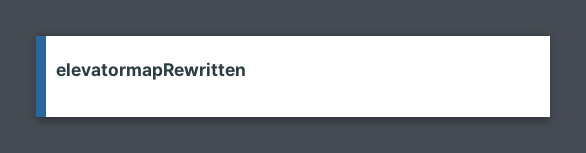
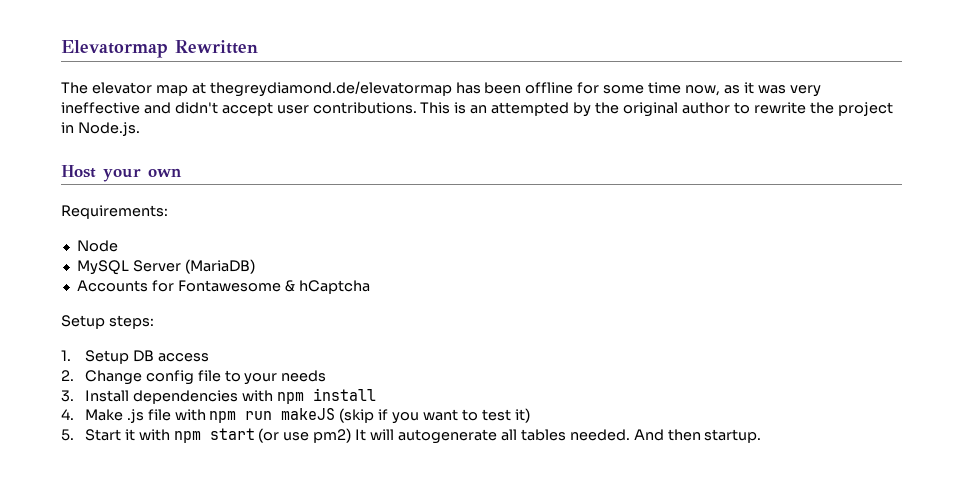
[56,62,246,80] elevatormapRewritten -> [61,40,258,58] [61,81,821,97] [61,102,893,117] [61,122,140,136] [61,165,182,182] [61,205,168,219] [76,240,118,252] [76,259,255,275] [76,280,370,294] [61,315,154,329] [61,350,209,364] [61,370,327,385] [61,388,376,404] [61,408,530,424] [61,428,762,444] Elevatormap Rewritten // The elevator map at thegreydiamond.de/elevatormap has been offline for some time now, as it was very ineffective and didn't accept user contributions. This is an attempted by the original author to rewrite the project in Node.js. // Host your own // Requirements: // Node // MySQL Server (MariaDB) // Accounts for Fontawesome & hCaptcha // Setup steps: // 1. Setup DB access // 2. Change config file to your needs // 3. Install dependencies with npm install // 4. Make .js file with npm run makeJS (skip if you want to test it) // 5. Start it with npm start (or use pm2) It will autogenerate all tables needed. And then startup.

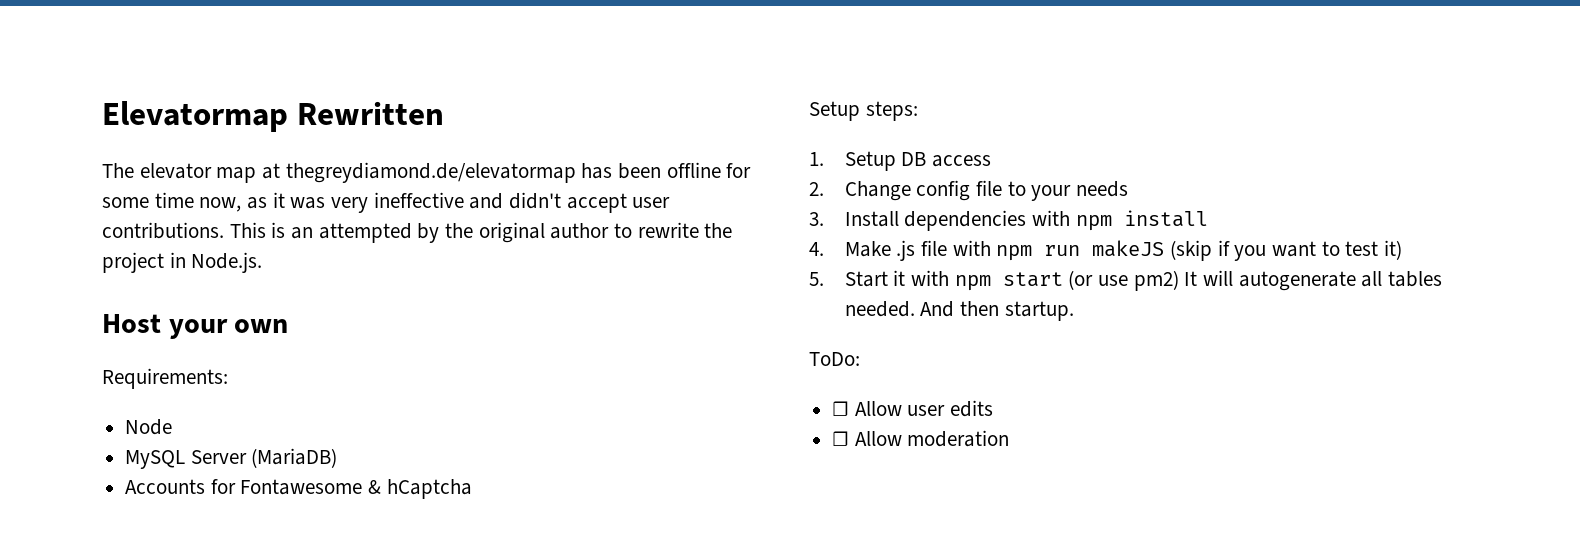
(762, 436) none -> [809,352,860,366] [832,400,994,417] [832,430,1010,447] // ToDo: // ☐ Allow user edits // ☐ Allow moderation

